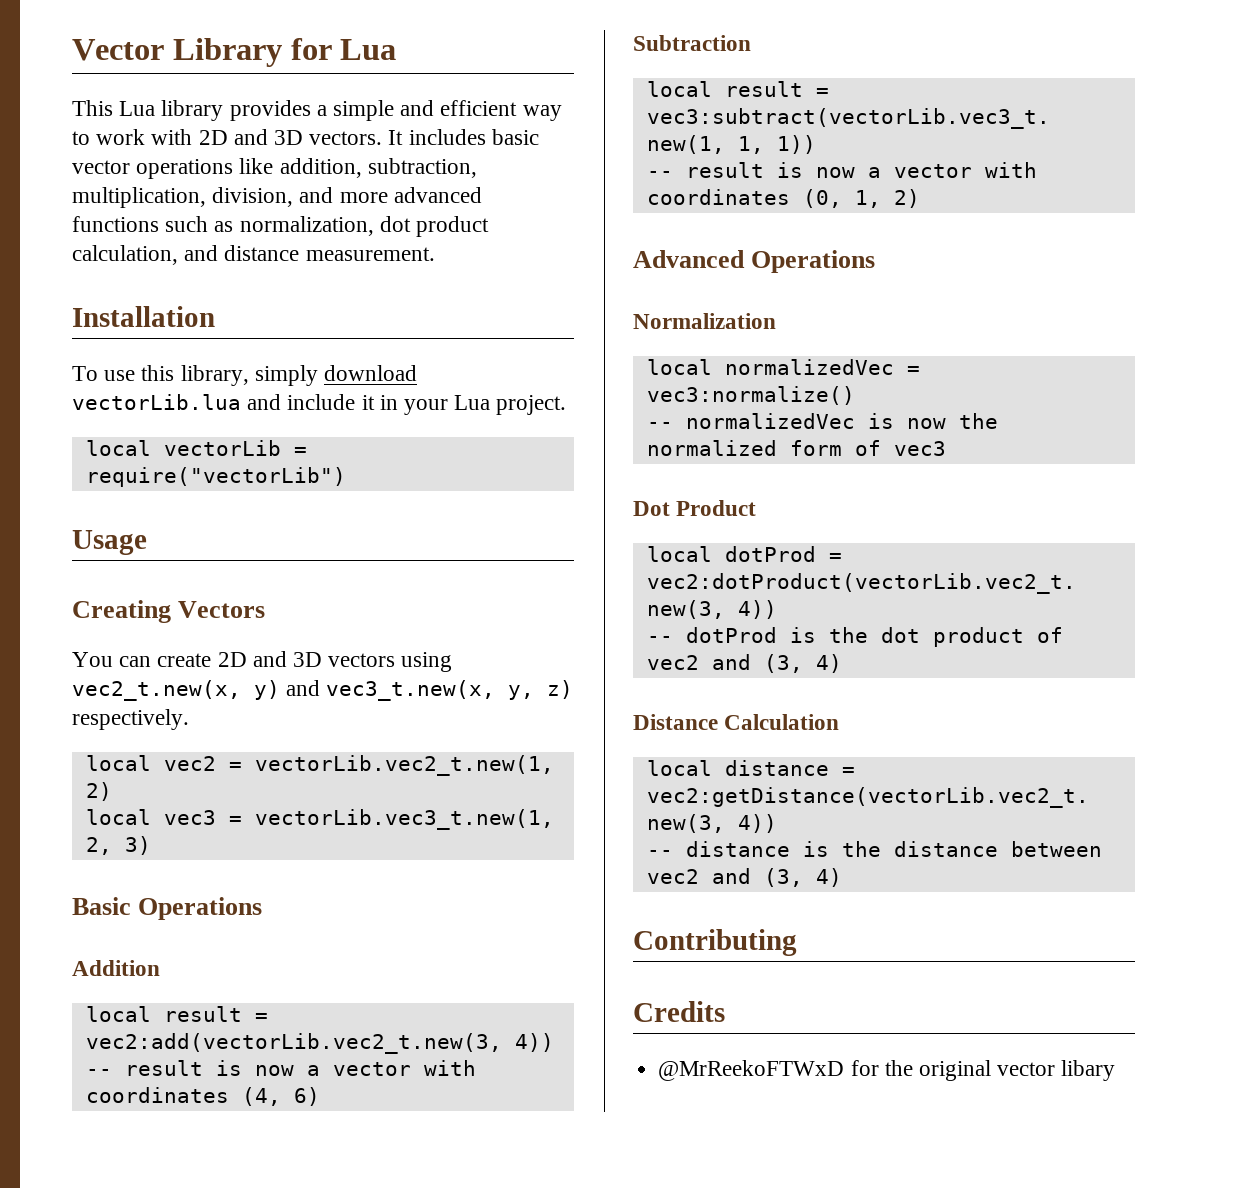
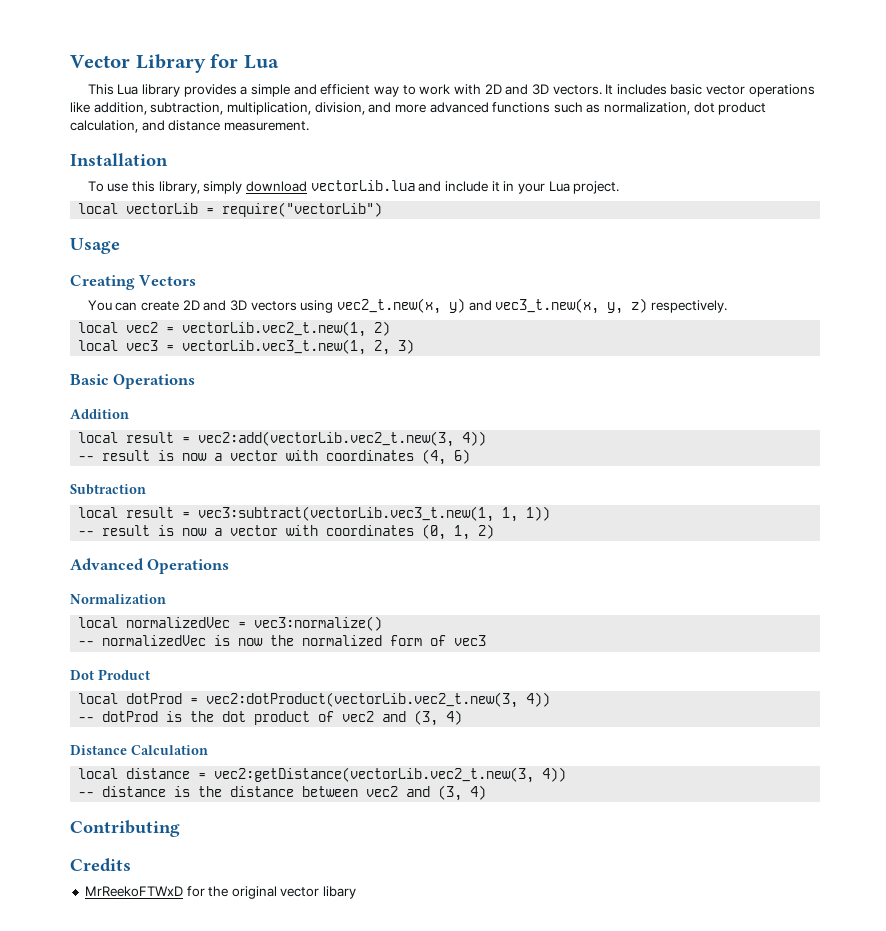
[658,1060,845,1081] @MrReekoFTWxD -> [84,886,183,897] MrReekoFTWxD

